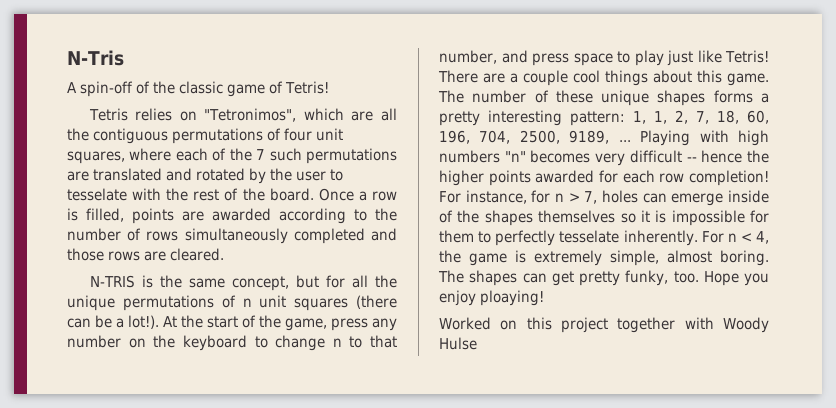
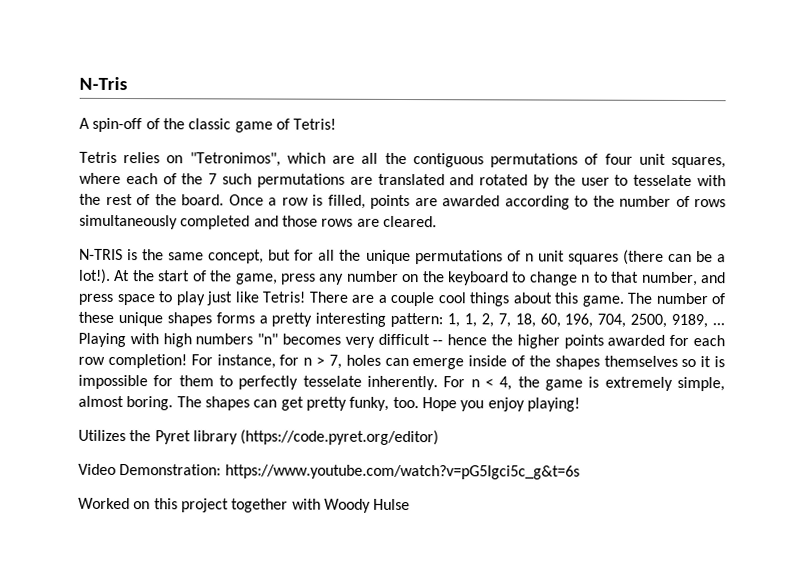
[480,290,544,306] ploaying! -> [526,397,580,412] [78,429,440,446] [78,463,580,480] playing! // Utilizes the Pyret library (https://code.pyret.org/editor) // Video Demonstration: https://www.youtube.com/watch?v=pG5Igci5c_g&t=6s

